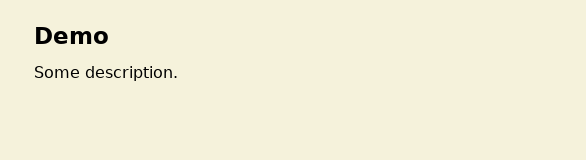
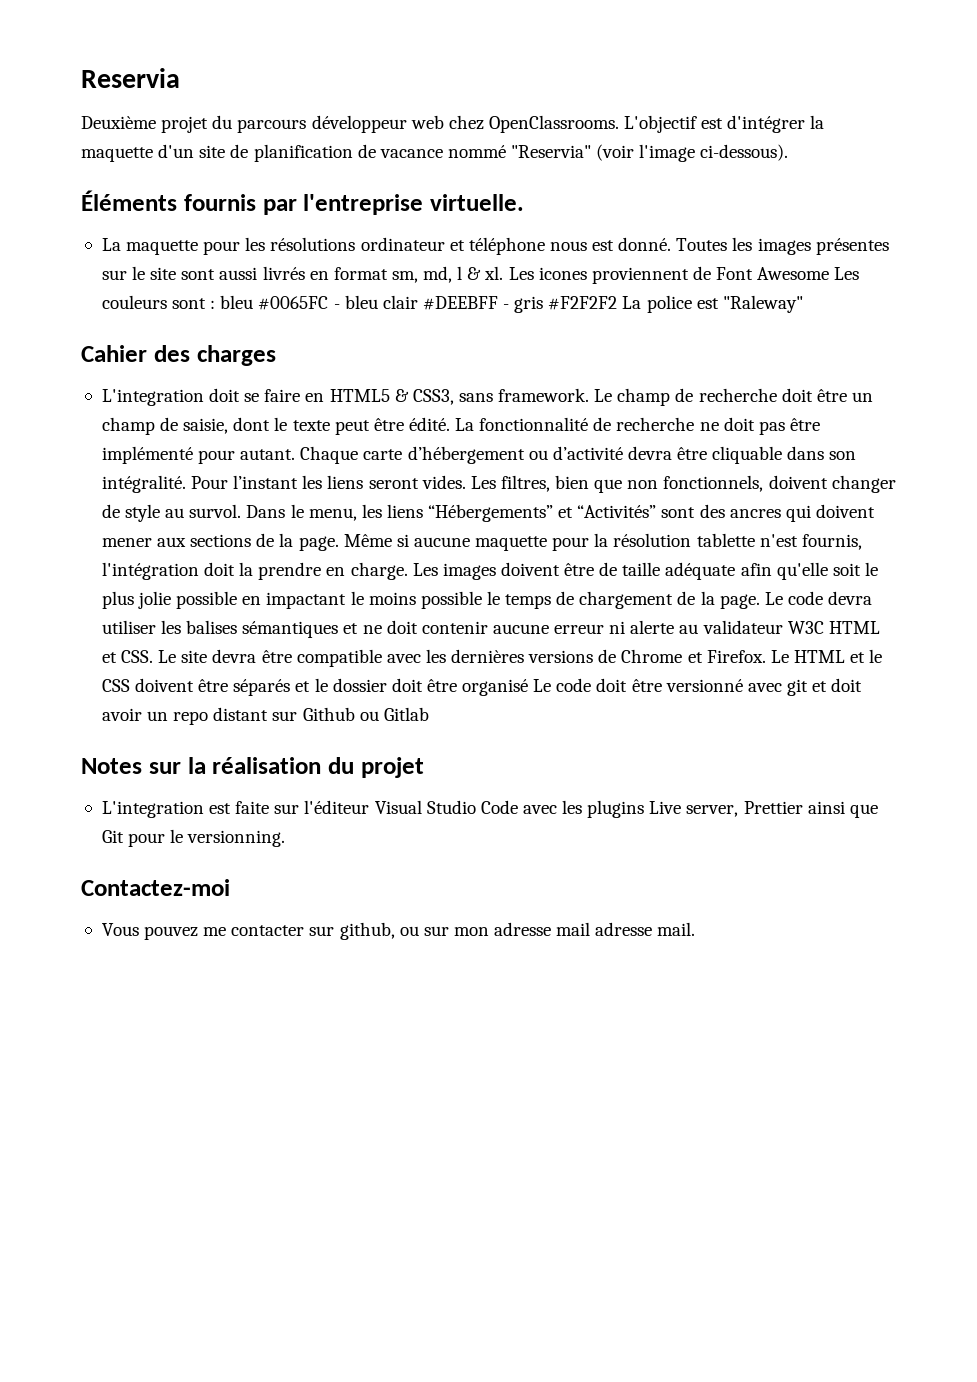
[34,27,109,44] [34,66,178,81] Demo // Some description. -> [81,68,180,88] [81,115,825,133] [81,144,789,162] [81,190,524,215] [101,237,889,255] [101,266,860,284] [101,295,803,313] [81,345,276,366] [101,388,873,406] [101,417,820,435] [101,446,857,464] [101,475,896,493] [101,504,875,522] [101,533,862,551] [101,562,878,580] [101,591,873,609] [101,620,880,638] [101,649,883,667] [101,678,863,696] [101,707,429,725] [81,757,424,778] [101,800,878,818] [101,829,286,847] [81,879,230,896] [101,922,696,940] Reservia // Deuxième projet du parcours développeur web chez OpenClassrooms. L'objectif est d'intégrer la maquette d'un site de planification de vacance nommé "Reservia" (voir l'image ci-dessous). // Éléments fournis par l'entreprise virtuelle. // La maquette pour les résolutions ordinateur et téléphone nous est donné. Toutes les images présentes sur le site sont aussi livrés en format sm, md, l & xl. Les icones proviennent de Font Awesome Les couleurs sont : bleu #0065FC - bleu clair #DEEBFF - gris #F2F2F2 La police est "Raleway" // Cahier des charges // L'integration doit se faire en HTML5 & CSS3, sans framework. Le champ de recherche doit être un champ de saisie, dont le texte peut être édité. La fonctionnalité de recherche ne doit pas être implémenté pour autant. Chaque carte d’hébergement ou d’activité devra être cliquable dans son intégralité. Pour l’instant les liens seront vides. Les filtres, bien que non fonctionnels, doivent changer de style au survol. Dans le menu, les liens “Hébergements” et “Activités” sont des ancres qui doivent mener aux sections de la page. Même si aucune maquette pour la résolution tablette n'est fournis, l'intégration doit la prendre en charge. Les images doivent être de taille adéquate afin qu'elle soit le plus jolie possible en impactant le moins possible le temps de chargement de la page. Le code devra utiliser les balises sémantiques et ne doit contenir aucune erreur ni alerte au validateur W3C HTML et CSS. Le site devra être compatible avec les dernières versions de Chrome et Firefox. Le HTML et le CSS doivent être séparés et le dossier doit être organisé Le code doit être versionné avec git et doit avoir un repo distant sur Github ou Gitlab // Notes sur la réalisation du projet // L'integration est faite sur l'éditeur Visual Studio Code avec les plugins Live server, Prettier ainsi que Git pour le versionning. // Contactez-moi // Vous pouvez me contacter sur github, ou sur mon adresse mail adresse mail.

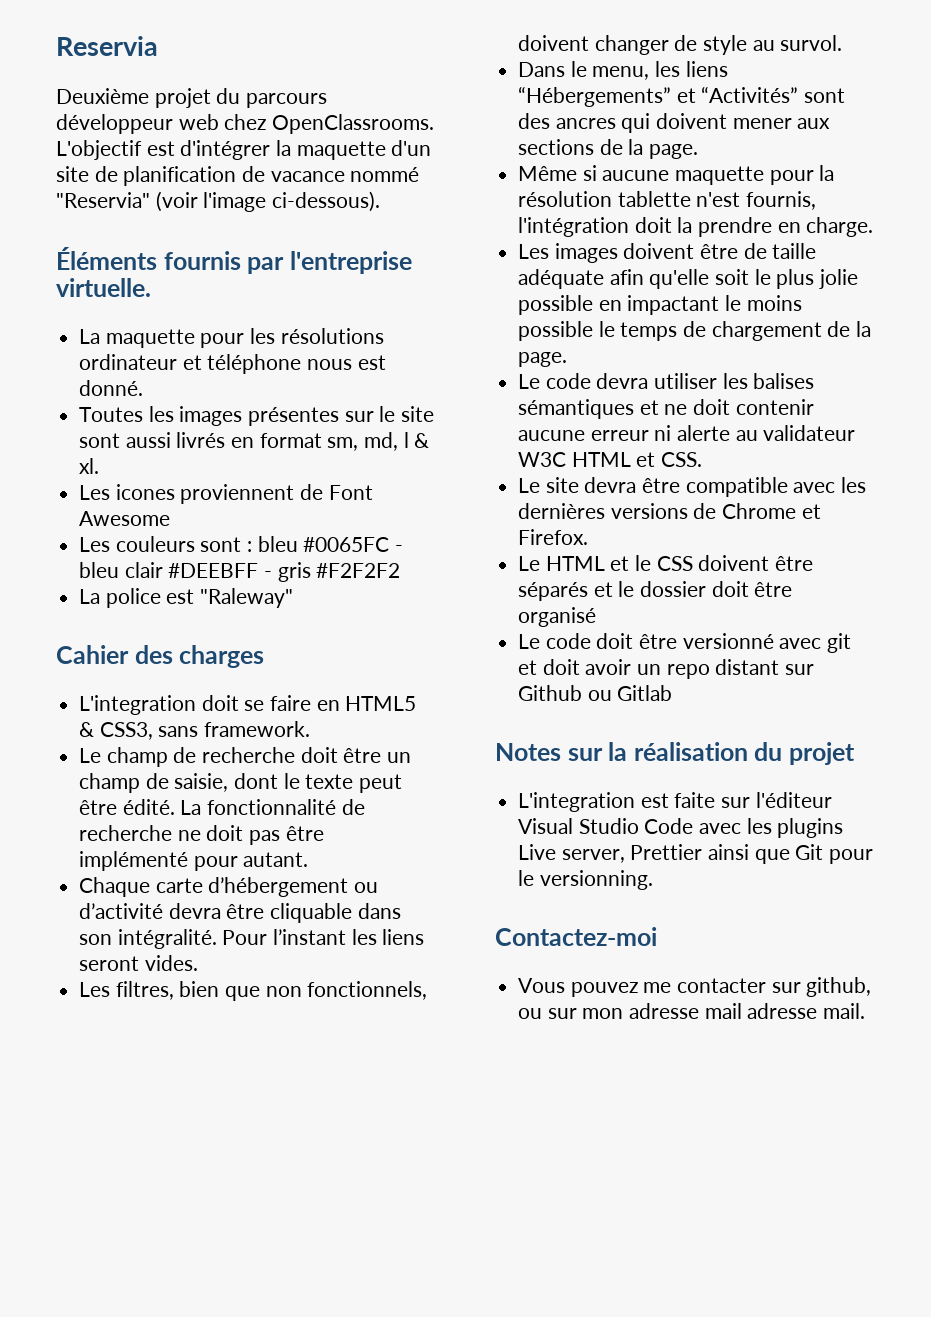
(672, 244) none -> (144, 388) //
(504, 273) none -> (100, 466) //
(830, 273) none -> (171, 518) //
(618, 303) none -> (401, 570) //
(590, 395) none -> (311, 729) //
(296, 454) none -> (309, 859) //
(466, 482) none -> (198, 963) //
(242, 511) none -> (843, 43) //
(339, 543) none -> (699, 151) //
(408, 571) none -> (874, 227) //
(760, 601) none -> (568, 359) //
(154, 656) none -> (703, 459) //
(766, 656) none -> (589, 537) //
(529, 687) none -> (597, 617) //

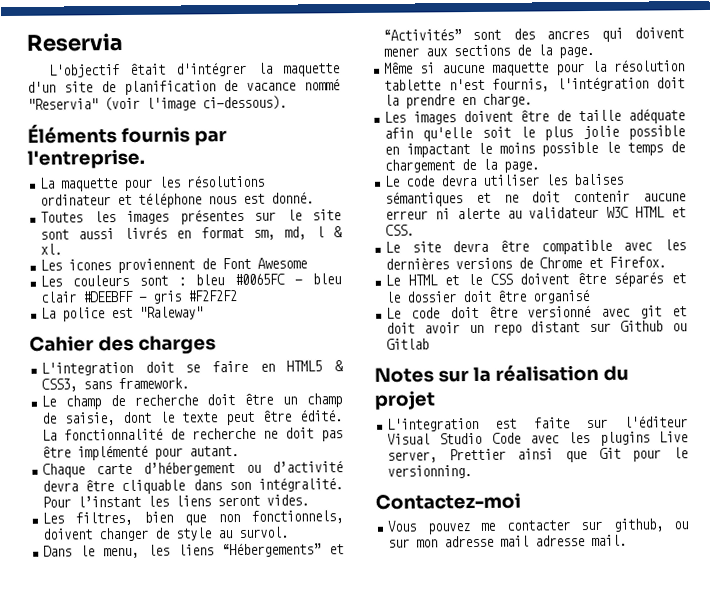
[56,88,328,108] [56,114,435,134] [56,140,175,160] Deuxième projet du parcours développeur web chez OpenClassrooms. L'objectif est -> [48,62,167,78] L'objectif êtait
[289,251,412,274] [56,278,151,297] l'entreprise virtuelle. -> [27,148,145,169] l'entreprise.

